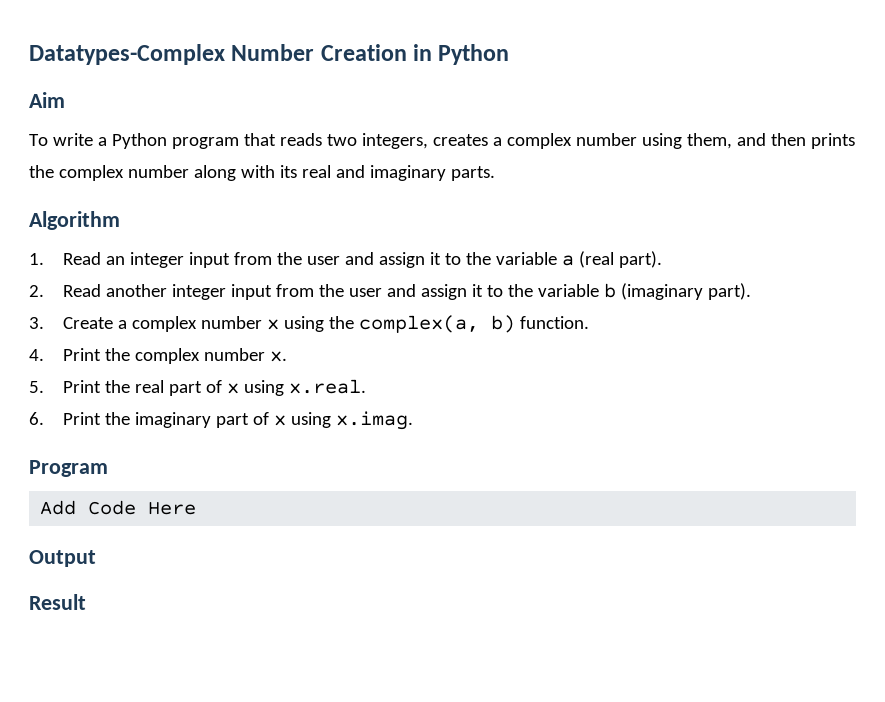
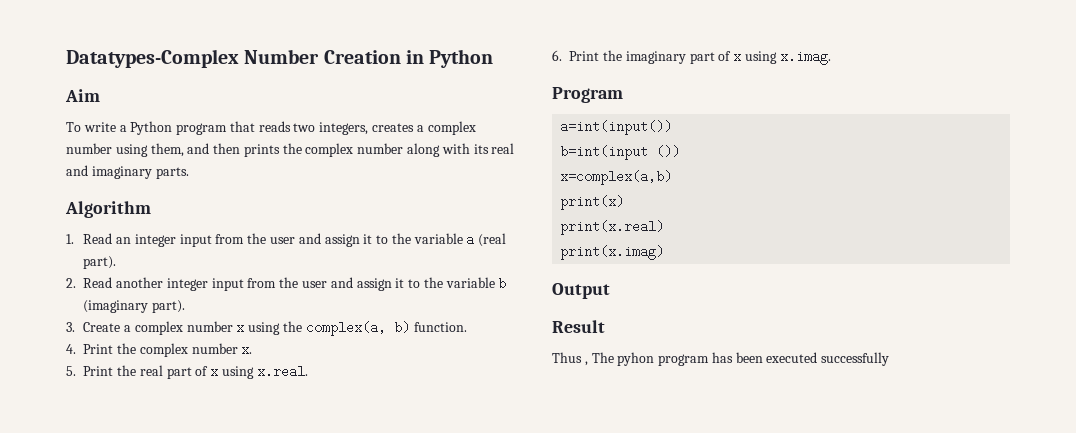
[40,500,197,515] [29,550,96,567] [29,594,86,610] Add Code Here // Output // Result -> [560,120,673,135] [560,145,681,160] [560,170,673,185] [560,195,625,210] [560,220,665,235] [560,245,665,260] [552,283,610,299] [552,320,605,333] [552,352,890,366] a=int(input()) // b=int(input ()) // x=complex(a,b) // print(x) // print(x.real) // print(x.imag) // Output // Result // Thus , The pyhon program has been executed successfully

